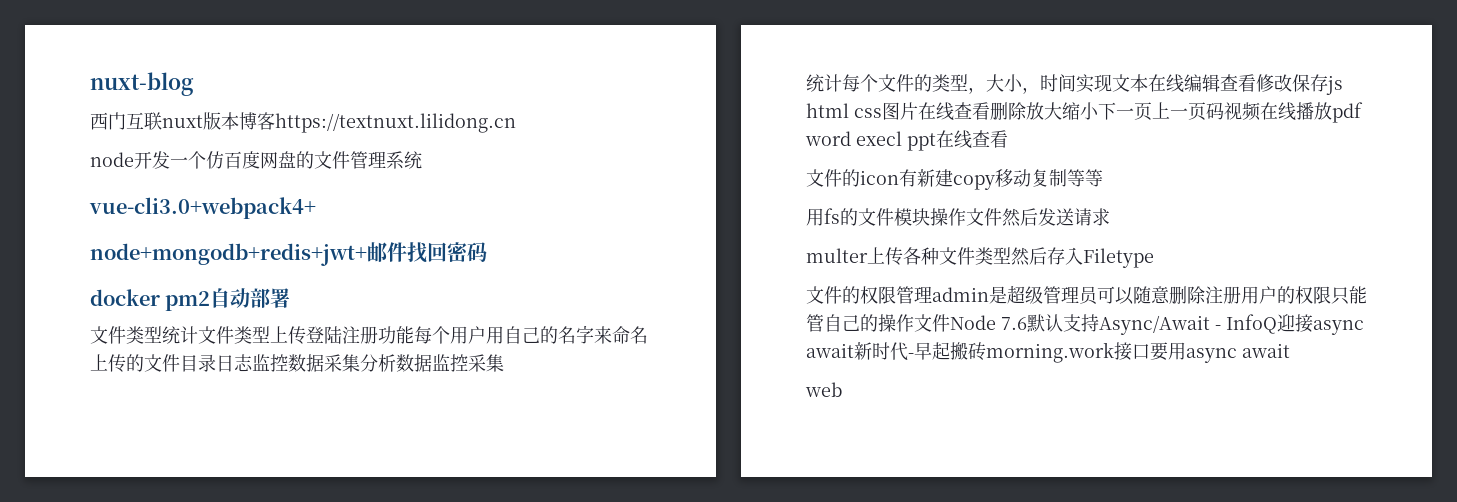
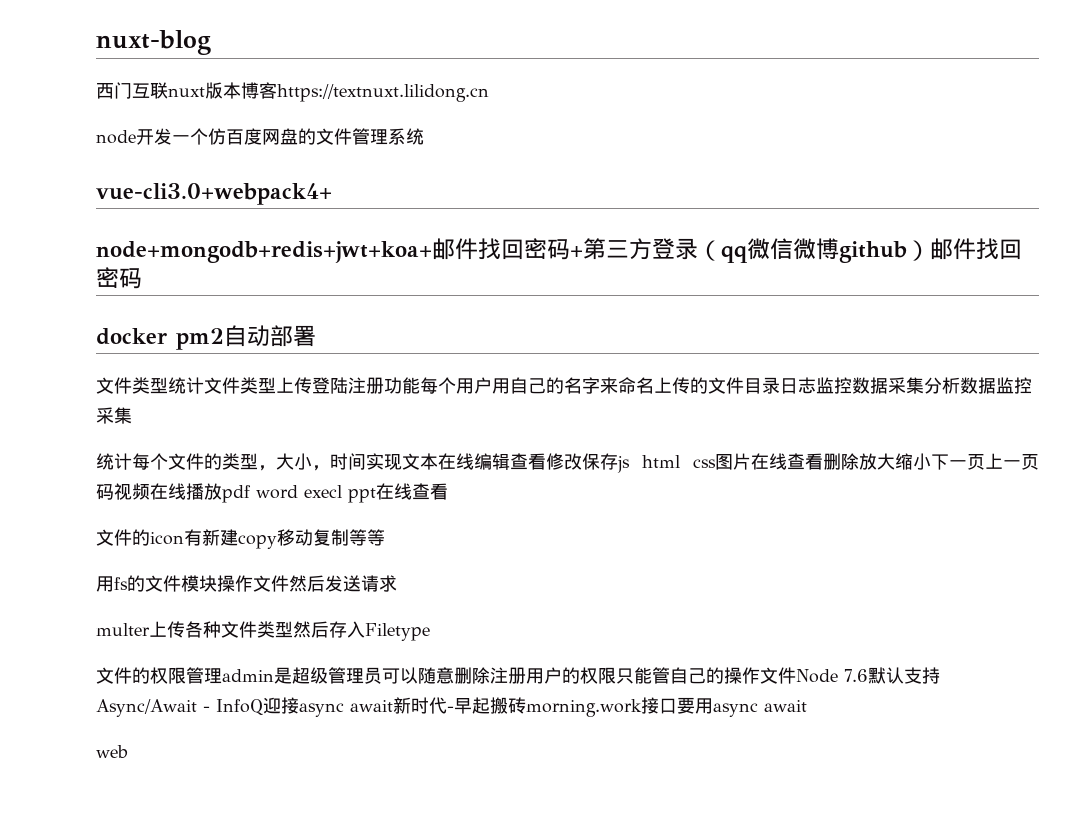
[90,243,367,266] node+mongodb+redis+jwt+ -> [96,238,930,263] node+mongodb+redis+jwt+koa+邮件找回密码+第三方登录（qq微信微博github）

